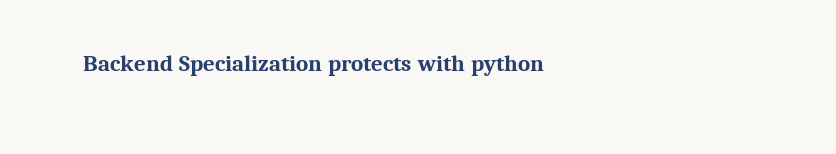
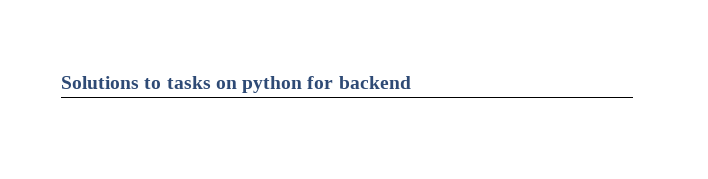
[83,55,544,76] Backend Specialization protects with python -> [61,76,411,93] Solutions to tasks on python for backend

